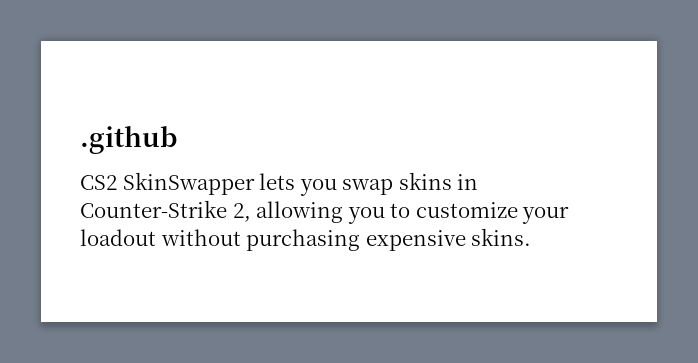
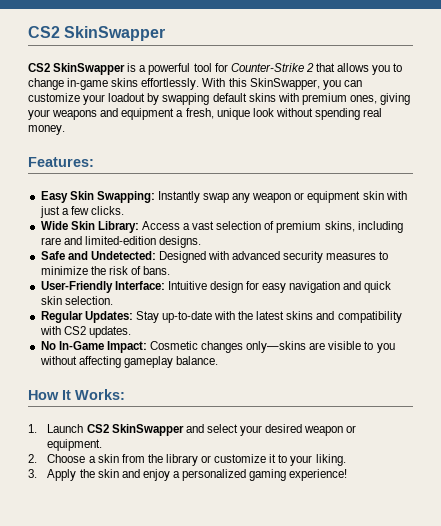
[80,126,177,154] [80,172,479,196] [80,200,570,224] [80,228,532,251] .github // CS2 SkinSwapper lets you swap skins in Counter-Strike 2, allowing you to customize your loadout without purchasing expensive skins. -> [28,26,166,41] [28,63,403,75] [28,78,362,90] [28,93,411,105] [28,108,383,120] [28,125,65,135] [28,157,94,167] [40,191,407,203] [39,206,124,218] [40,221,403,233] [40,236,201,248] [40,251,389,263] [40,266,171,275] [40,281,392,293] [40,296,113,305] [40,311,402,323] [39,326,131,338] [40,341,395,353] [39,356,218,368] [28,389,125,400] [28,424,357,436] [47,439,103,451] [28,454,346,466] [28,469,348,481] CS2 SkinSwapper // CS2 SkinSwapper is a powerful tool for Counter-Strike 2 that allows you to change in-game skins effortlessly. With this SkinSwapper, you can customize your loadout by swapping default skins with premium ones, giving your weapons and equipment a fresh, unique look without spending real money. // Features: // Easy Skin Swapping: Instantly swap any weapon or equipment skin with just a few clicks. // Wide Skin Library: Access a vast selection of premium skins, including rare and limited-edition designs. // Safe and Undetected: Designed with advanced security measures to minimize the risk of bans. // User-Friendly Interface: Intuitive design for easy navigation and quick skin selection. // Regular Updates: Stay up-to-date with the latest skins and compatibility with CS2 updates. // No In-Game Impact: Cosmetic changes only—skins are visible to you without affecting gameplay balance. // How It Works: // 1. Launch CS2 SkinSwapper and select your desired weapon or equipment. // 2. Choose a skin from the library or customize it to your liking. // 3. Apply the skin and enjoy a personalized gaming experience!

